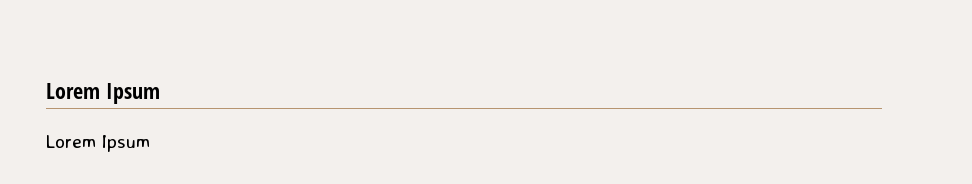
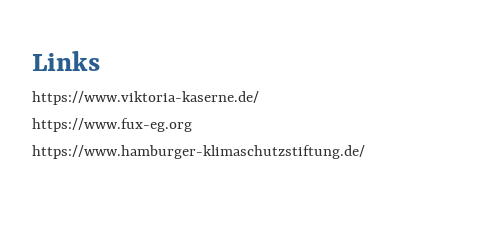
[46,83,160,104] [46,135,151,152] Lorem Ipsum // Lorem Ipsum -> [32,51,100,71] [32,91,259,105] [32,118,192,132] [32,145,365,159] Links // https://www.viktoria-kaserne.de/ // https://www.fux-eg.org // https://www.hamburger-klimaschutzstiftung.de/

